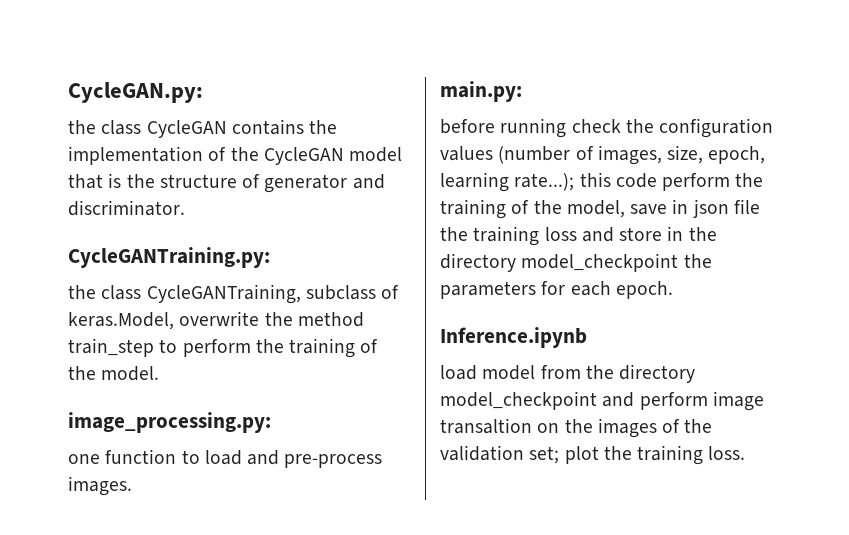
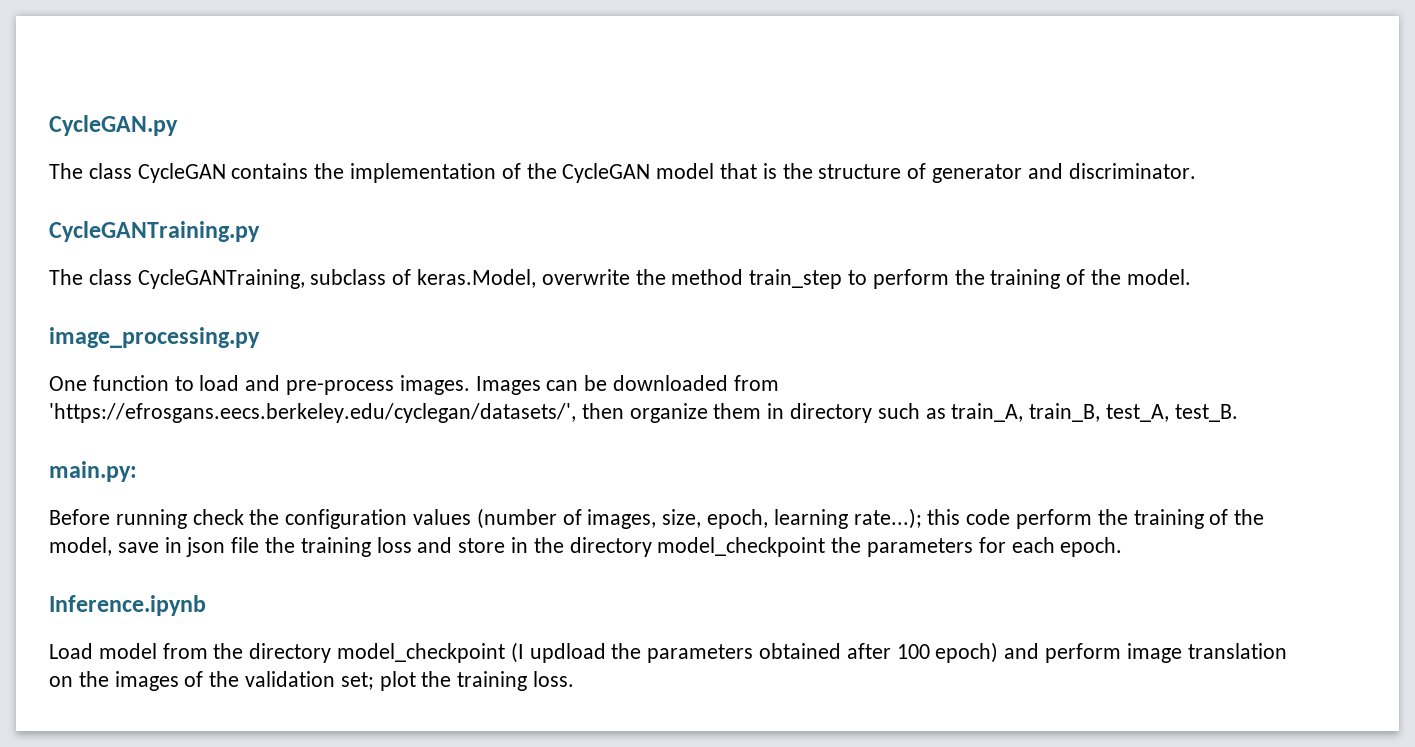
[68,82,203,103] [68,120,96,134] CycleGAN.py: // the -> [49,115,178,136] [49,163,83,179] CycleGAN.py // The
[68,247,270,268] [68,285,96,299] CycleGANTraining.py: // the -> [49,221,260,242] [49,269,83,285] CycleGANTraining.py // The
[68,412,271,433] [68,454,100,464] image_processing.py: // one -> [49,327,260,348] [49,376,87,391] image_processing.py // One
(132, 486) none -> [475,375,779,395] [49,403,1238,423] Images can be downloaded from 'https://efrosgans.eecs.berkeley.edu/cyclegan/datasets/', then organize them in directory such as train_A, train_B, test_A, test_B.
[440,119,495,134] before -> [49,509,110,525] Before
[440,365,477,380] load -> [49,643,93,659] Load
(597, 400) none -> [510,642,999,663] (I updload the parameters obtained after 100 epoch)
[440,418,532,434] transaltion -> [1187,643,1287,659] translation

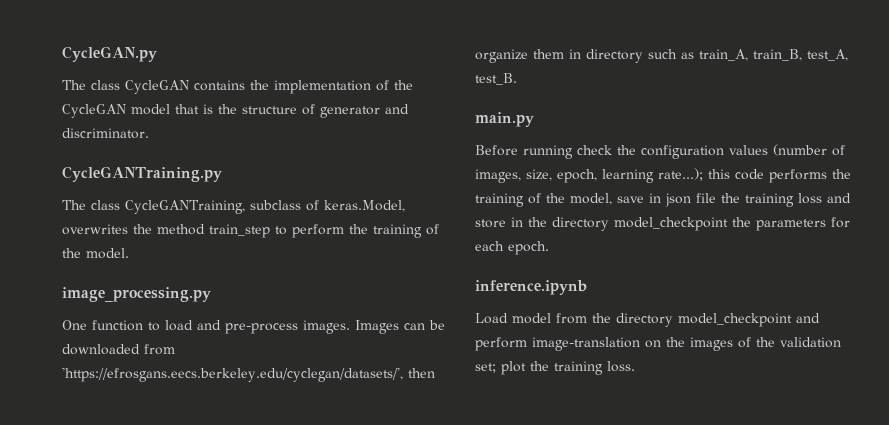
[541,269,630,285] overwrite -> [62,224,128,235] overwrites
[49,461,137,482] main.py: -> [475,112,534,127] main.py
[1016,509,1093,529] perform -> [769,169,827,183] performs
[49,595,206,616] Inference.ipynb -> [475,280,587,295] inference.ipynb
[510,642,1287,663] (I updload the parameters obtained after 100 epoch) and perform image translation -> [796,313,820,323] [475,337,640,351] and perform image-translation

